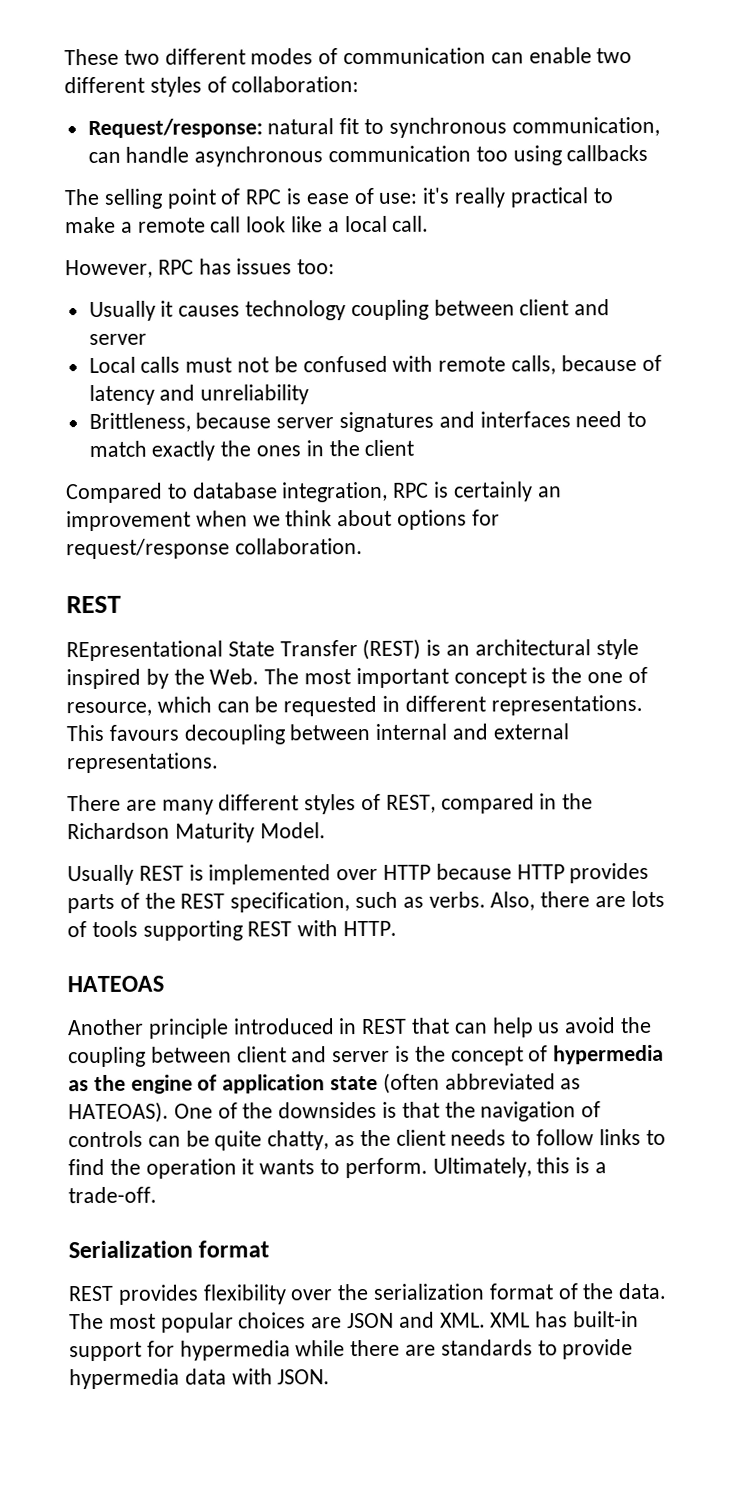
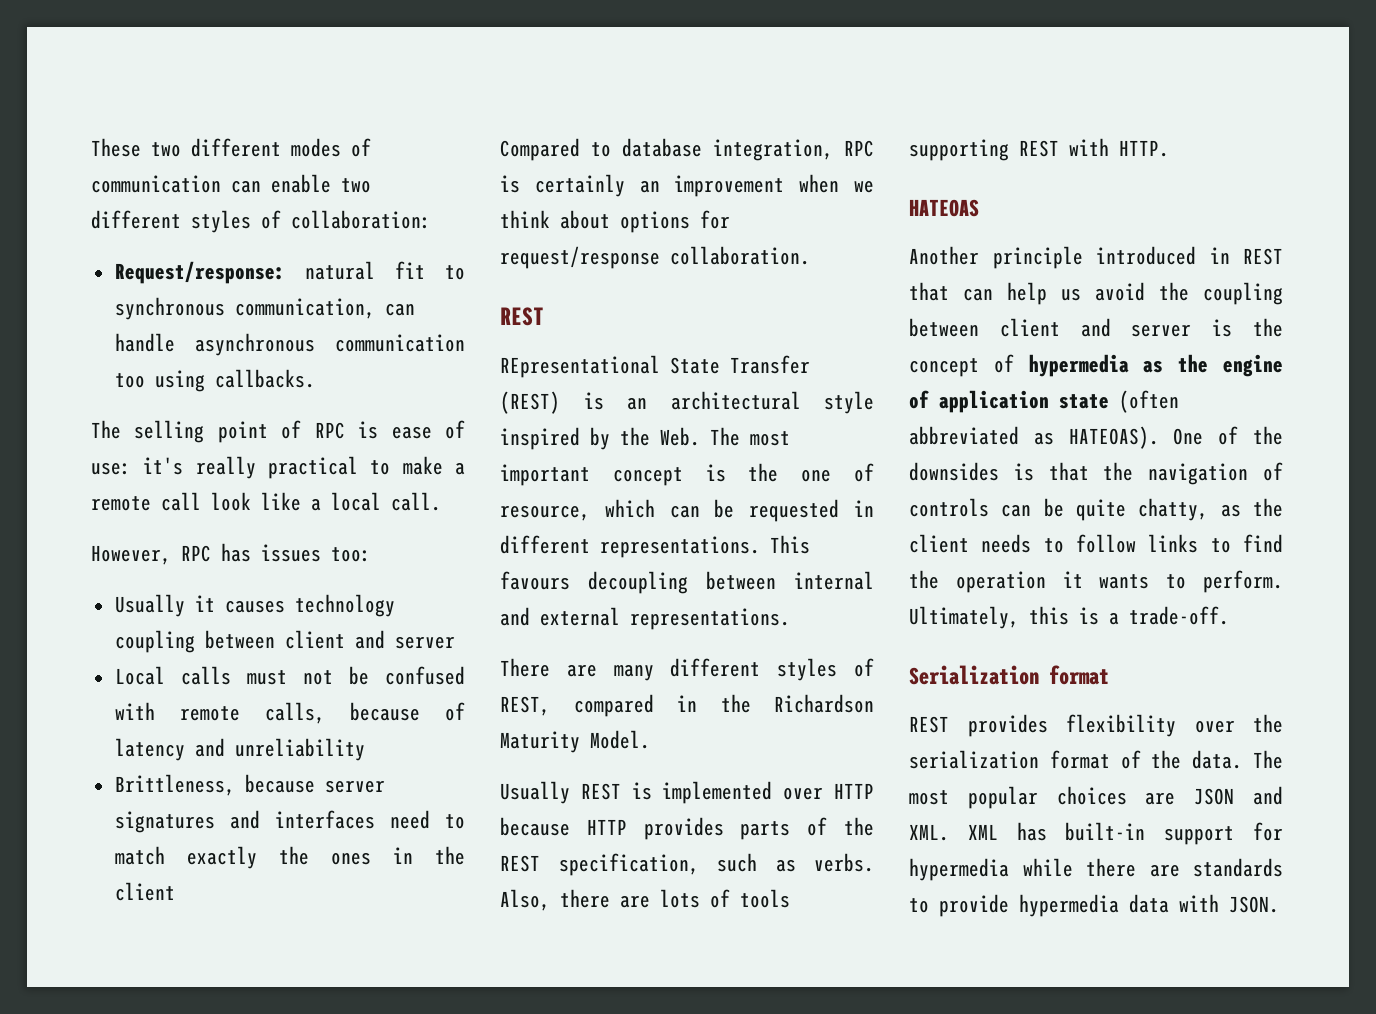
[566,144,649,162] callbacks -> [214,369,315,388] callbacks.

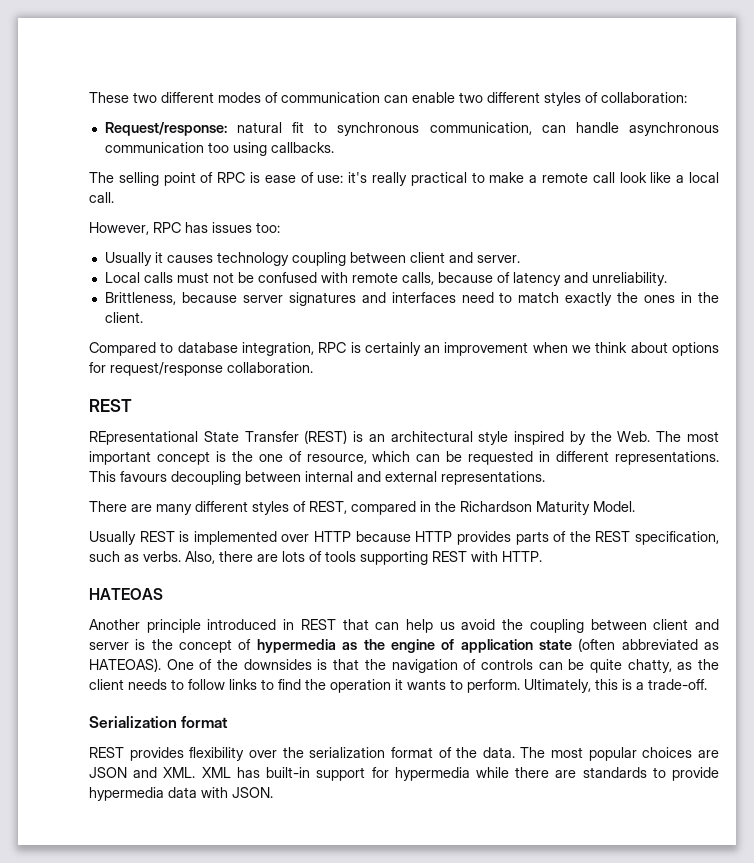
[394,636,455,649] server -> [476,255,520,263] server.
[234,738,365,761] unreliability -> [591,272,667,286] unreliability.
[114,882,175,901] client -> [104,312,143,323] client.

